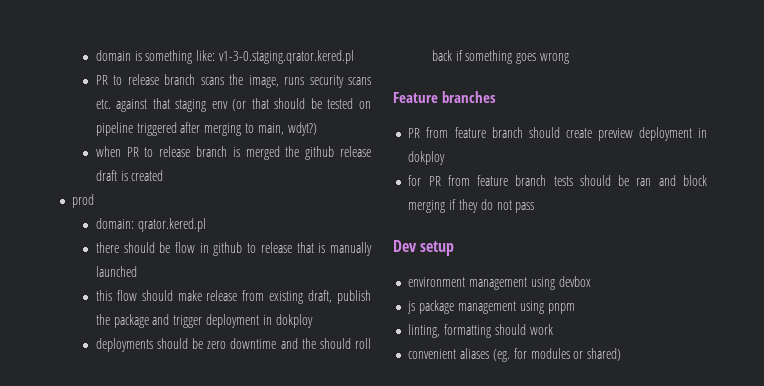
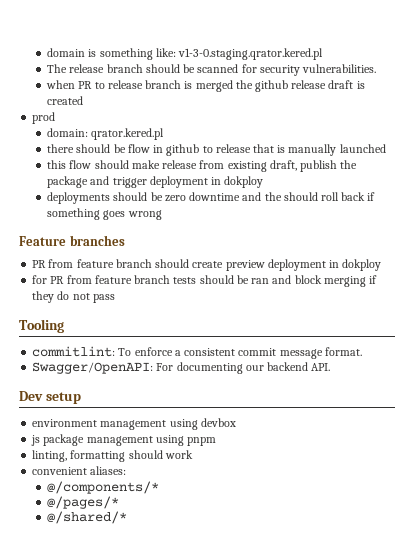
[95,74,372,88] [95,98,371,112] [95,122,317,136] PR to release branch scans the image, runs security scans etc. against that staging env (or that should be tested on pipeline triggered after merging to main, wdyt?) -> [47,64,376,76] The release branch should be scanned for security vulnerabilities.
(535, 207) none -> [19,319,64,333] [32,346,362,359] [32,362,331,374] // Tooling // commitlint: To enforce a consistent commit message format. // Swagger/OpenAPI: For documenting our backend API.
[460,348,622,362] aliases (eg. for modules or shared) -> [90,466,127,475] [47,481,160,494] [47,496,120,509] [47,511,128,524] aliases: // @/components/* // @/pages/* // @/shared/*

